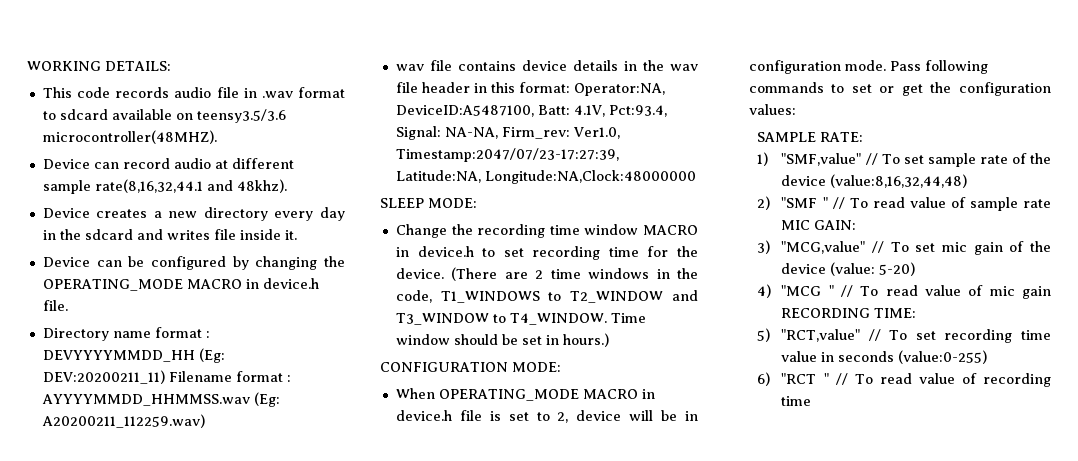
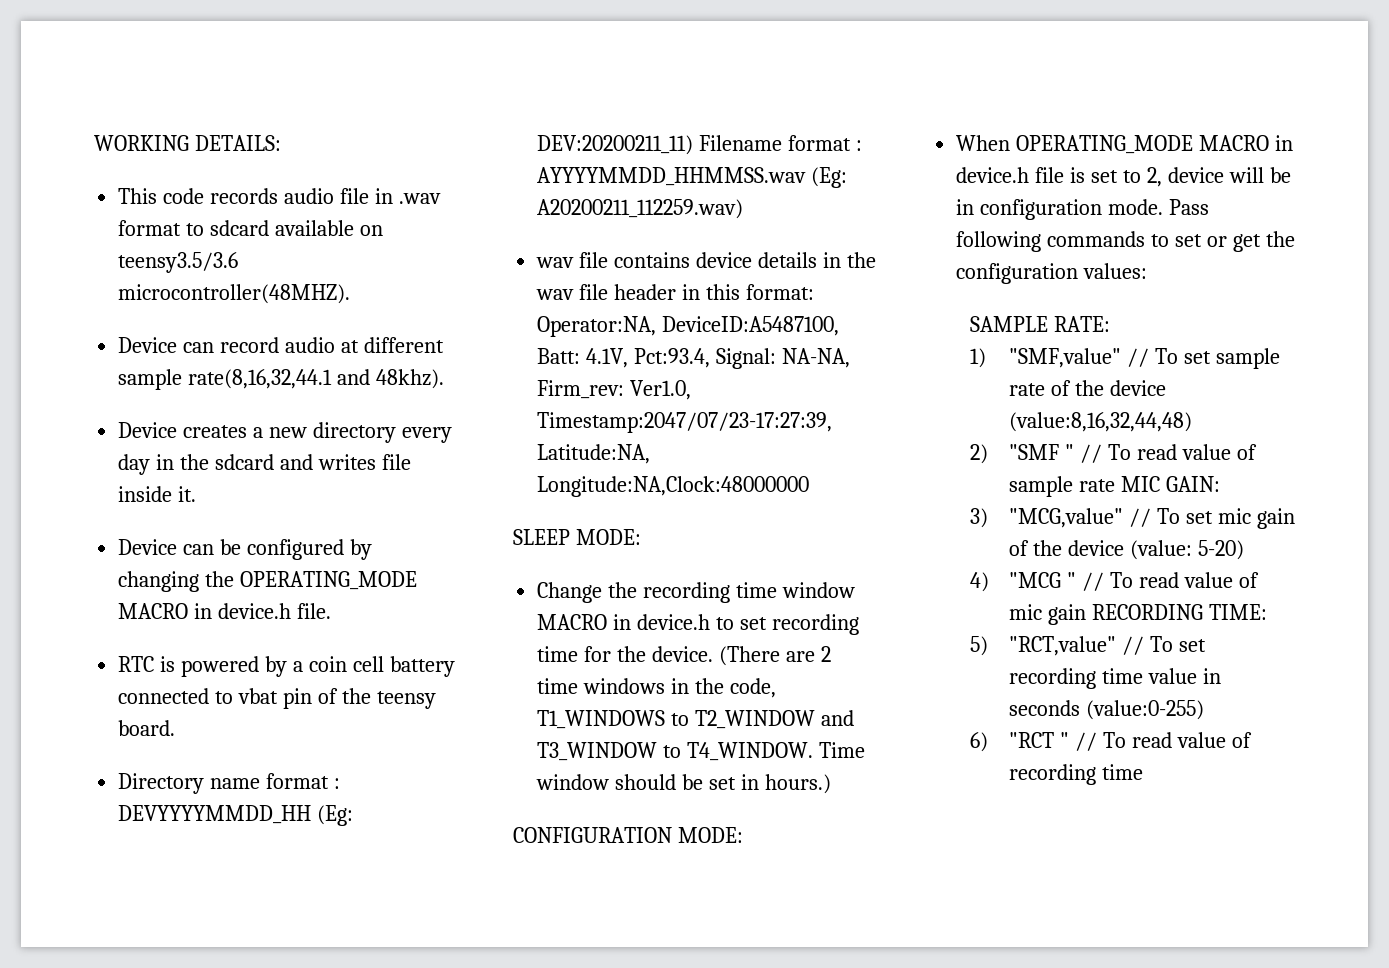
(68, 305) none -> [118,656,455,677] [118,688,436,709] [118,720,176,736] // RTC is powered by a coin cell battery connected to vbat pin of the teensy board.

